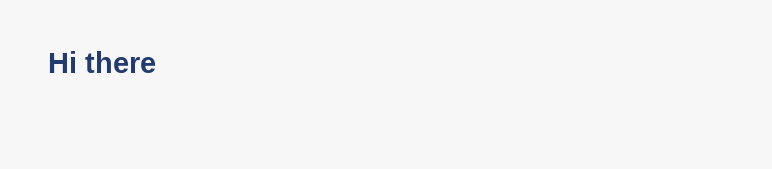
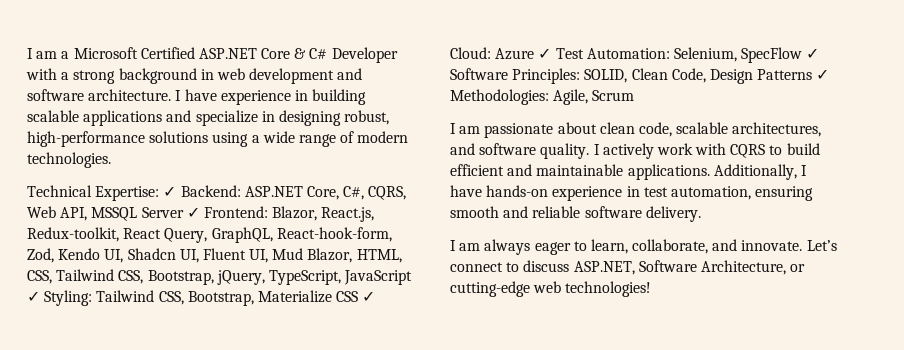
[48,51,156,73] Hi there -> [27,47,398,63] [26,68,363,84] [27,89,367,105] [27,110,390,126] [27,131,409,147] [27,152,111,168] [27,185,407,201] [27,206,375,222] [27,227,392,243] [27,248,402,263] [27,269,413,285] [27,290,376,306] [450,47,820,63] [450,68,830,84] [450,89,635,105] [450,122,822,138] [450,143,820,159] [450,164,807,180] [450,185,814,201] [450,206,701,222] [450,239,837,255] [450,260,806,275] [450,281,652,297] I am a Microsoft Certified ASP.NET Core & C# Developer with a strong background in web development and software architecture. I have experience in building scalable applications and specialize in designing robust, high-performance solutions using a wide range of modern technologies. // Technical Expertise: ✓ Backend: ASP.NET Core, C#, CQRS, Web API, MSSQL Server ✓ Frontend: Blazor, React.js, Redux-toolkit, React Query, GraphQL, React-hook-form, Zod, Kendo UI, Shadcn UI, Fluent UI, Mud Blazor, HTML, CSS, Tailwind CSS, Bootstrap, jQuery, TypeScript, JavaScript ✓ Styling: Tailwind CSS, Bootstrap, Materialize CSS ✓ Cloud: Azure ✓ Test Automation: Selenium, SpecFlow ✓ Software Principles: SOLID, Clean Code, Design Patterns ✓ Methodologies: Agile, Scrum // I am passionate about clean code, scalable architectures, and software quality. I actively work with CQRS to build efficient and maintainable applications. Additionally, I have hands-on experience in test automation, ensuring smooth and reliable software delivery. // I am always eager to learn, collaborate, and innovate. Let’s connect to discuss ASP.NET, Software Architecture, or cutting-edge web technologies!

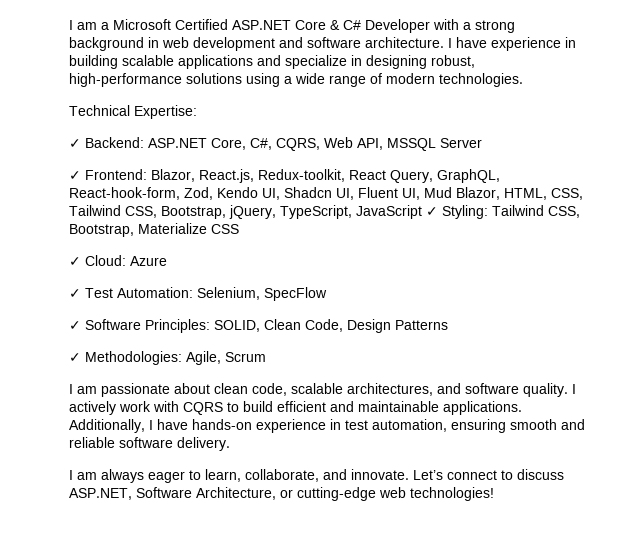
(160, 193) none -> (197, 112) //
(184, 212) none -> (482, 143) //
(359, 296) none -> (239, 229) //
(535, 54) none -> (167, 261) //
(803, 55) none -> (327, 294) //
(813, 74) none -> (448, 325) //

